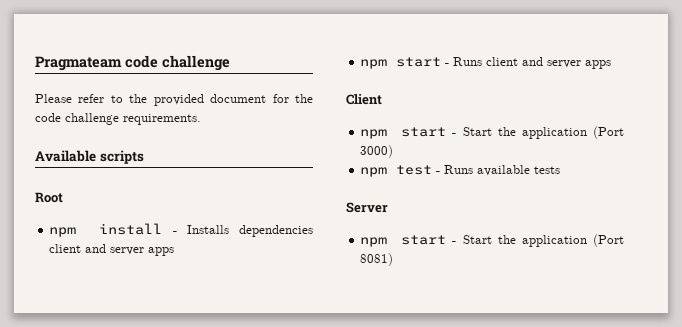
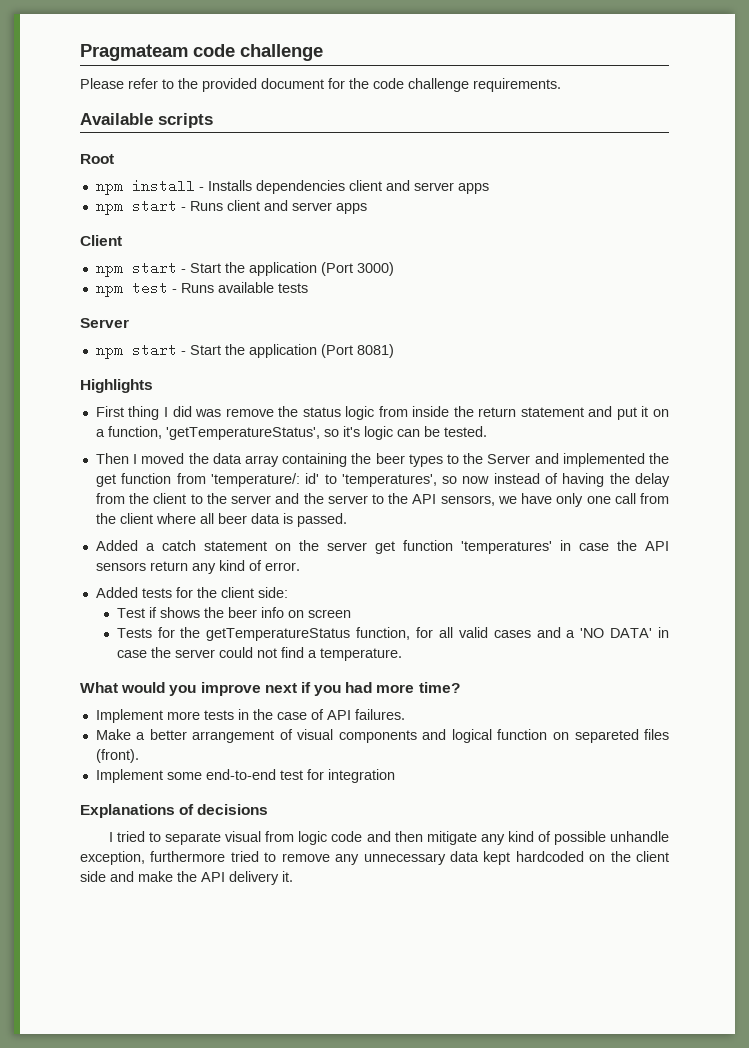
(394, 259) none -> [80,379,153,393] [95,406,669,420] [95,426,487,440] [95,453,669,467] [95,473,671,487] [95,493,670,507] [95,513,347,527] [95,540,669,554] [95,560,300,574] [95,587,288,598] [116,607,351,618] [116,627,670,641] [116,647,402,661] [80,682,460,696] [95,709,405,723] [95,729,669,743] [95,749,139,763] [95,769,395,783] [80,804,269,818] [108,831,669,845] [80,851,669,865] [80,871,293,885] // Highlights // First thing I did was remove the status logic from inside the return statement and put it on a function, 'getTemperatureStatus', so it's logic can be tested. // Then I moved the data array containing the beer types to the Server and implemented the get function from 'temperature/: id' to 'temperatures', so now instead of having the delay from the client to the server and the server to the API sensors, we have only one call from the client where all beer data is passed. // Added a catch statement on the server get function 'temperatures' in case the API sensors return any kind of error. // Added tests for the client side: // Test if shows the beer info on screen // Tests for the getTemperatureStatus function, for all valid cases and a 'NO DATA' in case the server could not find a temperature. // What would you improve next if you had more time? // Implement more tests in the case of API failures. // Make a better arrangement of visual components and logical function on separeted files (front). // Implement some end-to-end test for integration // Explanations of decisions // I tried to separate visual from logic code and then mitigate any kind of possible unhandle exception, furthermore tried to remove any unnecessary data kept hardcoded on the client side and make the API delivery it.

